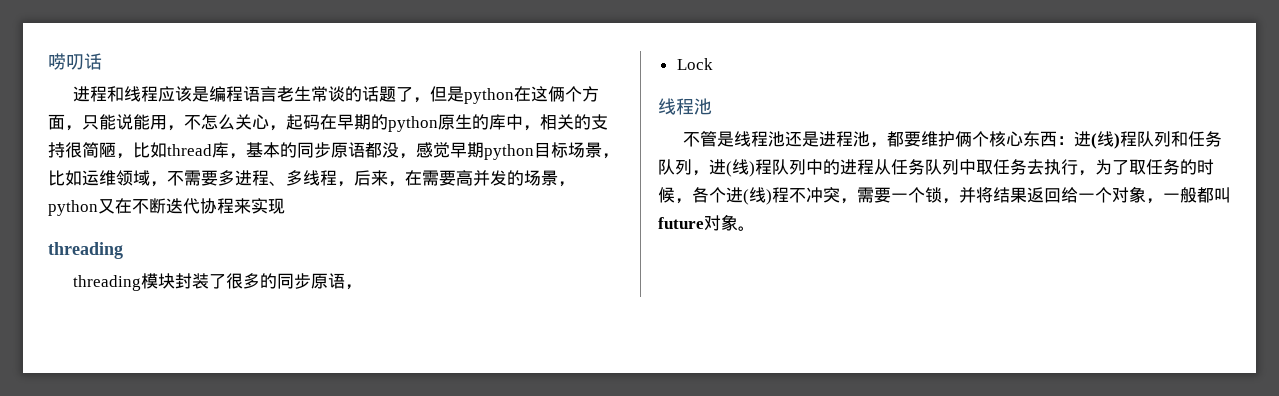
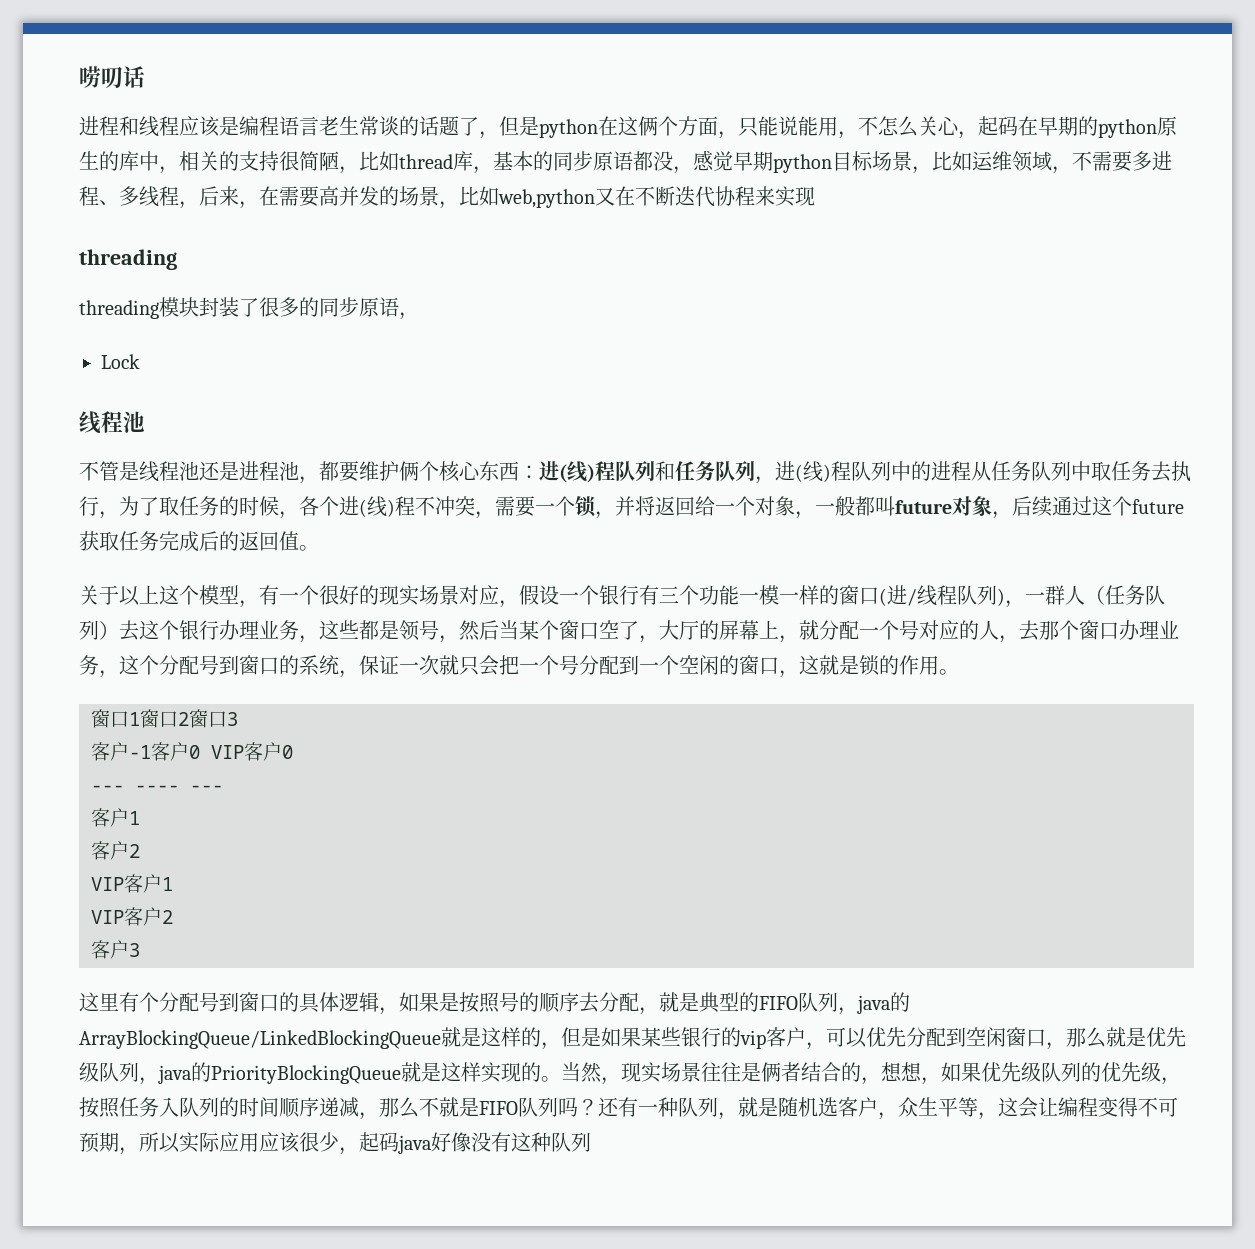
[48,200,98,216] python -> [459,186,595,208] 比如web,python
[993,187,1027,203] 结果 -> (655, 506) none
[738,226,755,231] 。 -> [992,496,1184,519] [79,531,319,552] [79,585,1165,608] [79,620,1179,643] [79,655,959,678] [91,709,238,728] [91,742,293,761] [91,785,223,792] [91,808,140,827] [91,841,140,860] [91,874,173,893] [91,907,173,926] [91,940,140,959] [79,992,910,1015] [79,1027,1186,1050] [79,1062,1181,1085] [79,1097,1178,1120] [79,1132,591,1155] ，后续通过这个future获取任务完成后的返回值。 // 关于以上这个模型，有一个很好的现实场景对应，假设一个银行有三个功能一模一样的窗口(进/线程队列)，一群人（任务队列）去这个银行办理业务，这些都是领号，然后当某个窗口空了，大厅的屏幕上，就分配一个号对应的人，去那个窗口办理业务，这个分配号到窗口的系统，保证一次就只会把一个号分配到一个空闲的窗口，这就是锁的作用。 // 窗口1窗口2窗口3 // 客户-1客户0 VIP客户0 // --- ---- --- // 客户1 // 客户2 // VIP客户1 // VIP客户2 // 客户3 // 这里有个分配号到窗口的具体逻辑，如果是按照号的顺序去分配，就是典型的FIFO队列，java的ArrayBlockingQueue/LinkedBlockingQueue就是这样的，但是如果某些银行的vip客户，可以优先分配到空闲窗口，那么就是优先级队列，java的PriorityBlockingQueue就是这样实现的。当然，现实场景往往是俩者结合的，想想，如果优先级队列的优先级，按照任务入队列的时间顺序递减，那么不就是FIFO队列吗？还有一种队列，就是随机选客户，众生平等，这会让编程变得不可预期，所以实际应用应该很少，起码java好像没有这种队列

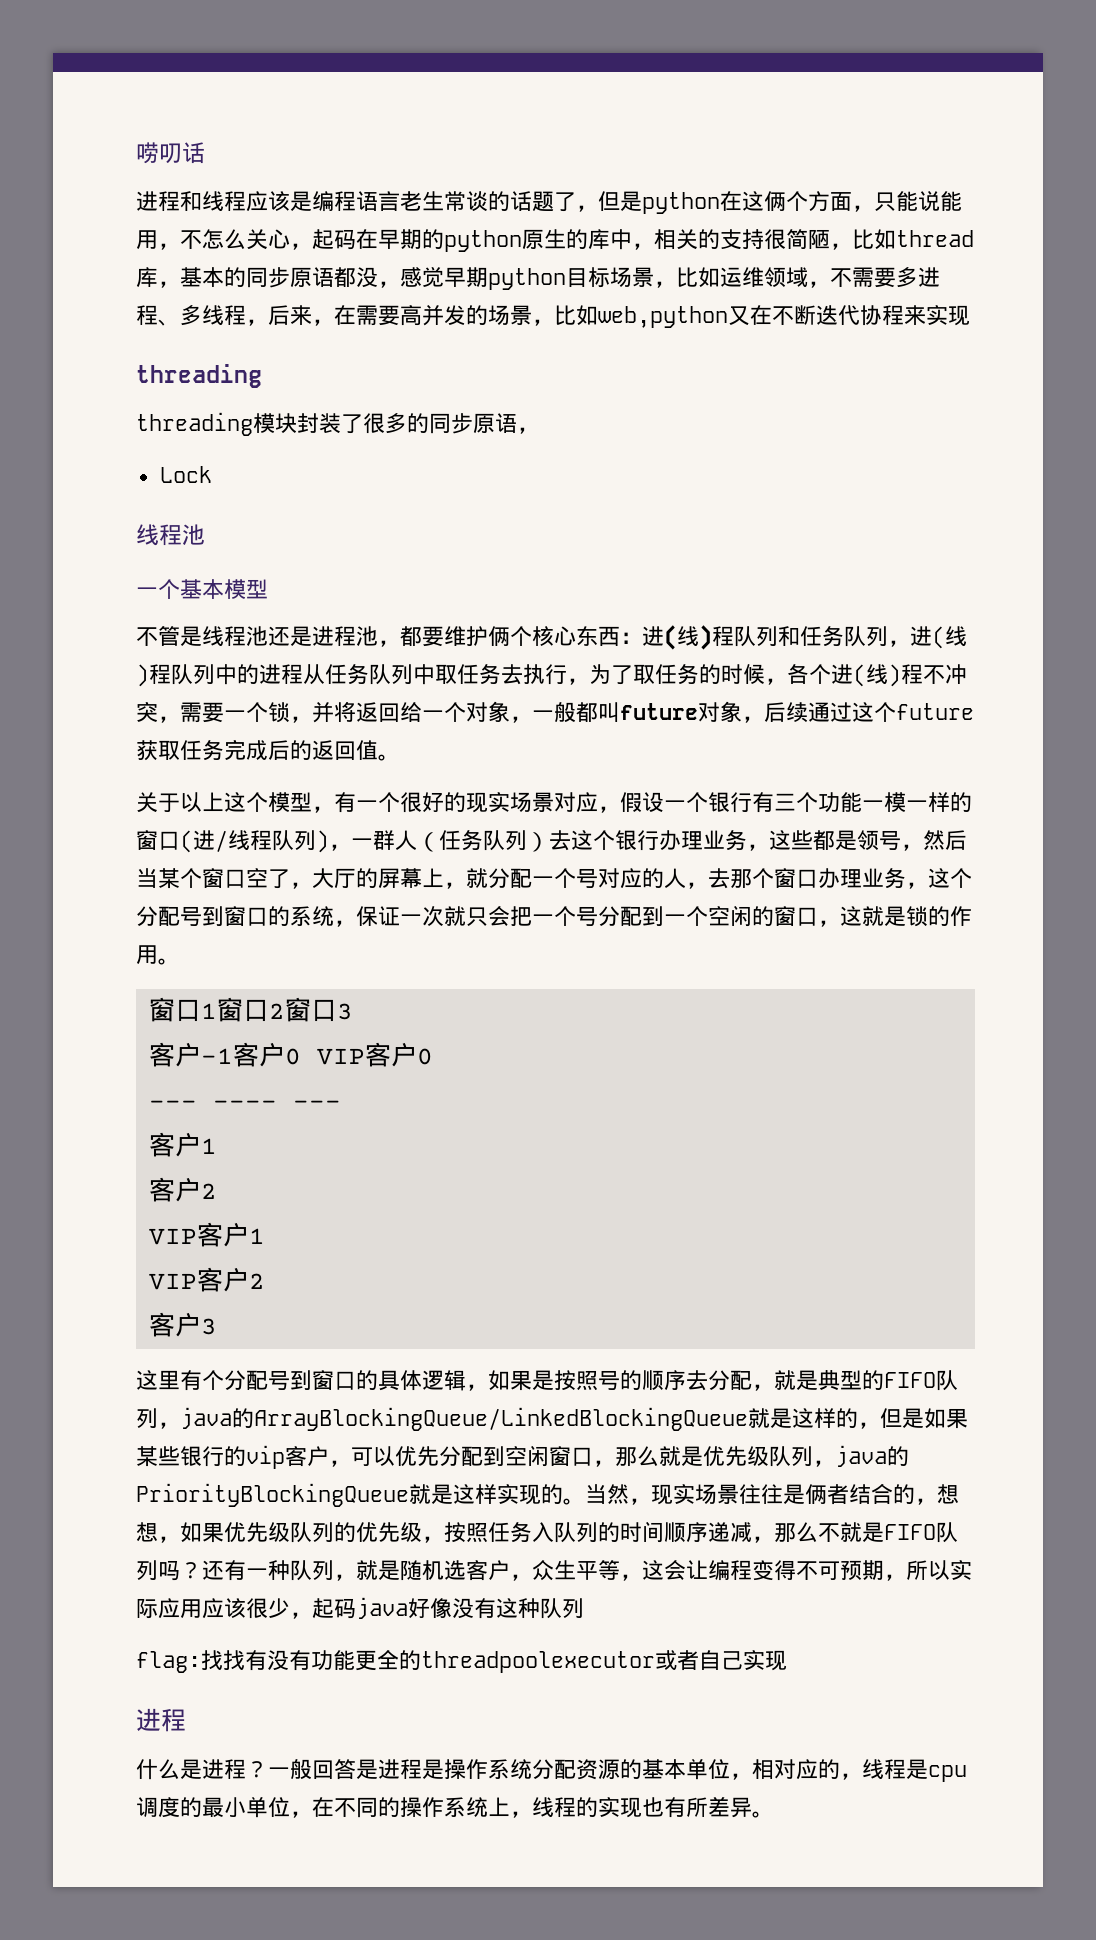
(145, 422) none -> [136,579,268,599] // 一个基本模型
(591, 1142) none -> [136,1650,787,1673] [136,1708,186,1732] [136,1759,967,1782] [136,1796,774,1818] // flag:找找有没有功能更全的threadpoolexecutor或者自己实现 // 进程 // 什么是进程？一般回答是进程是操作系统分配资源的基本单位，相对应的，线程是cpu调度的最小单位，在不同的操作系统上，线程的实现也有所差异。

